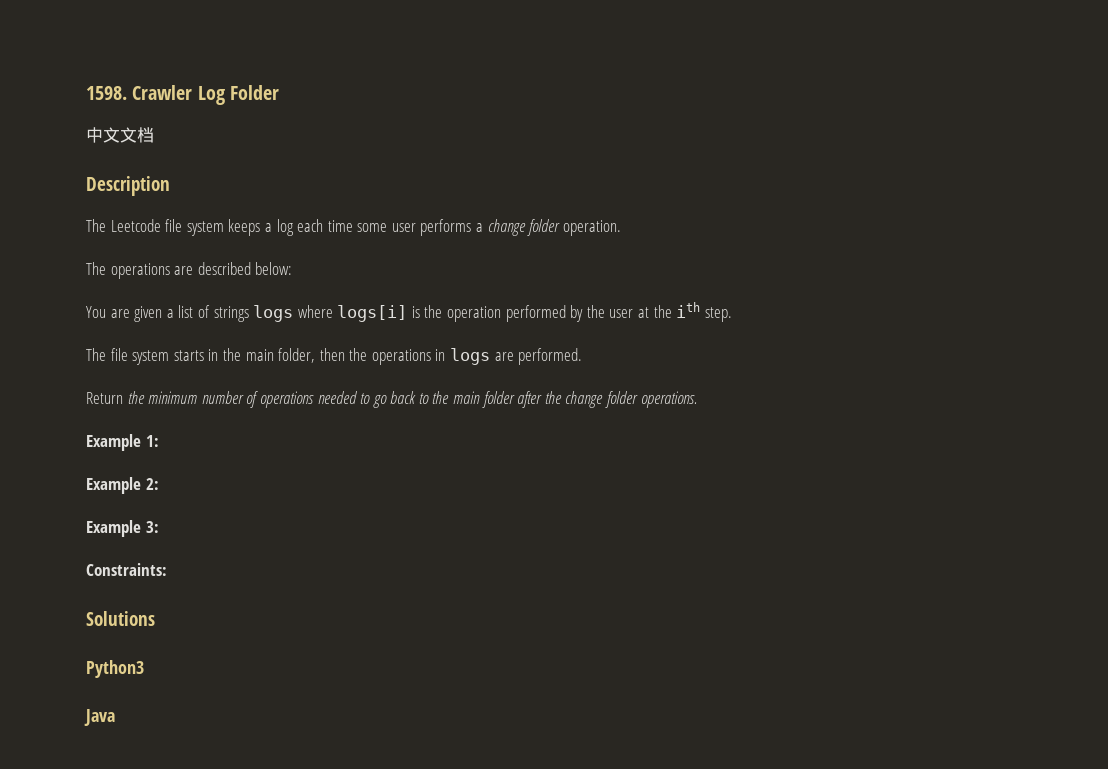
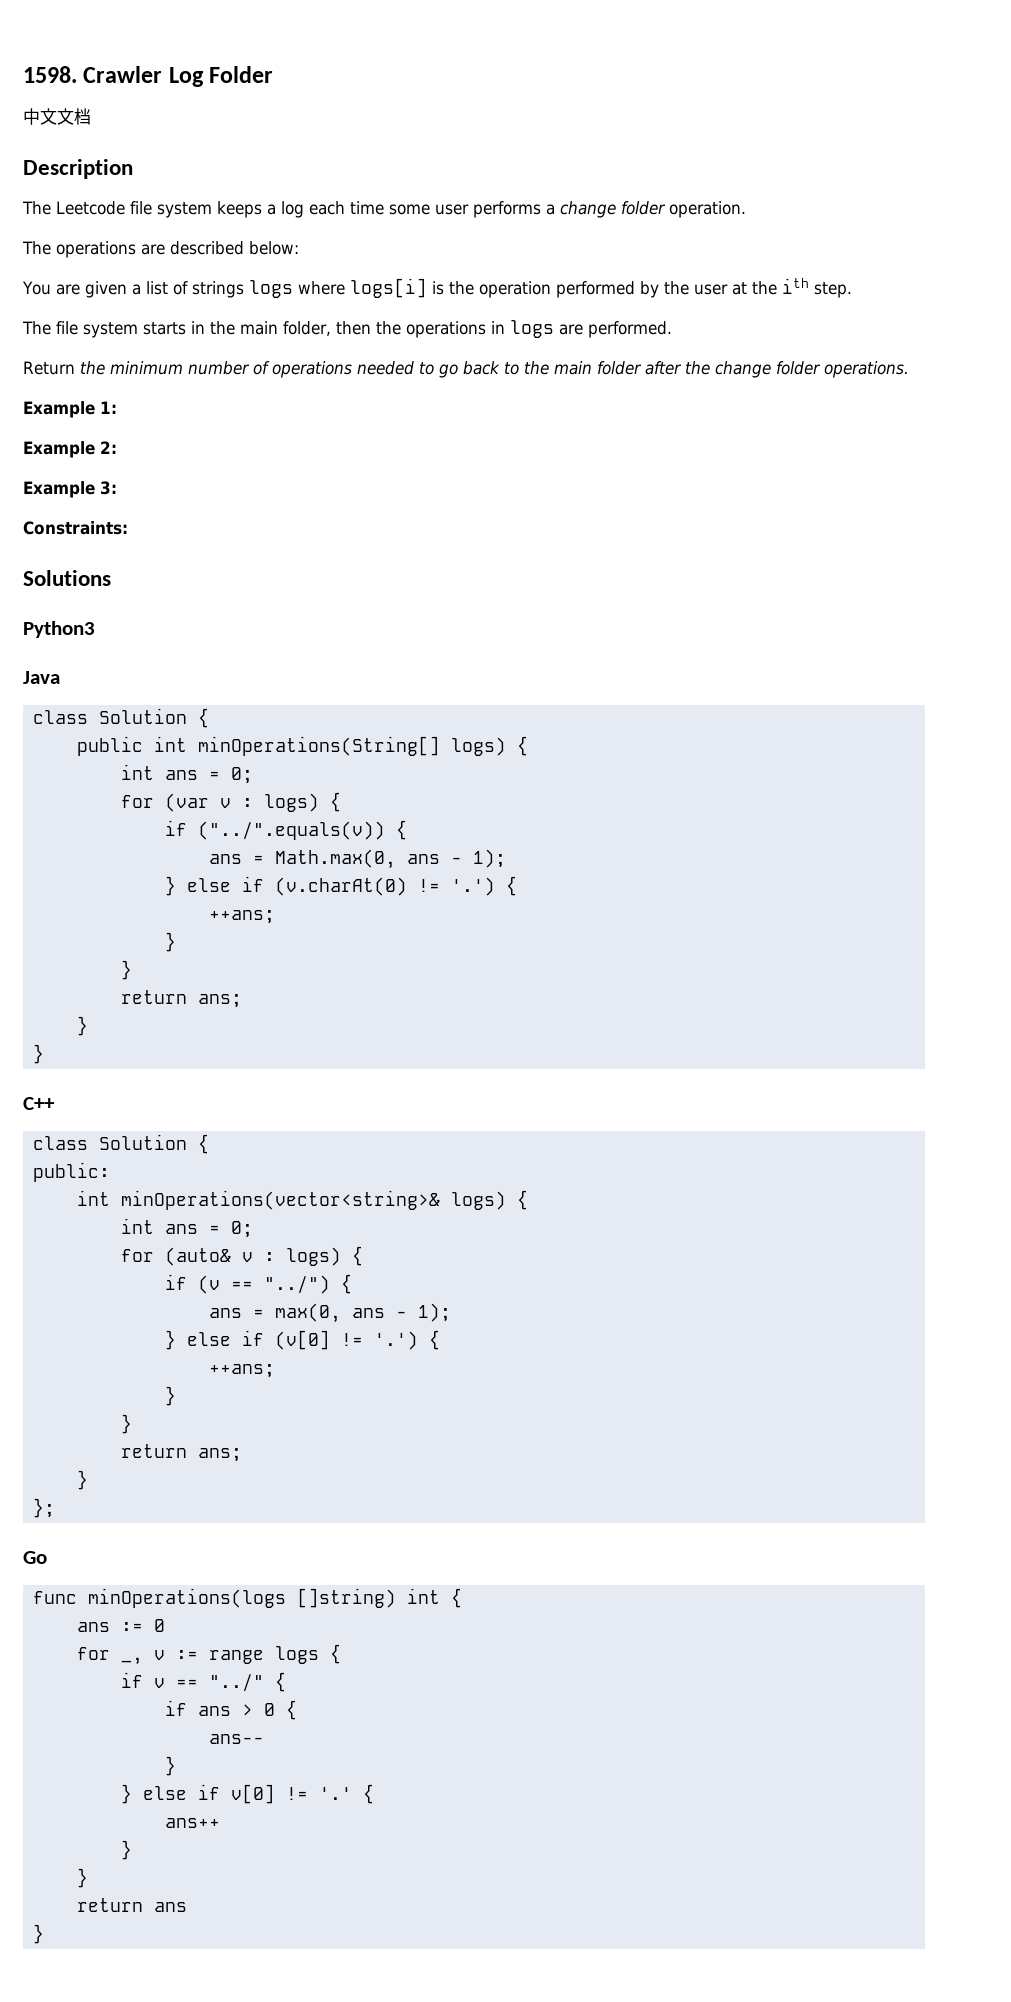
(115, 717) none -> [33,708,210,728] [77,736,529,756] [121,764,254,784] [121,792,342,812] [165,820,408,840] [209,849,507,869] [165,876,518,896] [209,910,276,924] [165,932,177,952] [121,960,133,980] [121,990,243,1008] [77,1016,89,1036] [33,1044,45,1064] [23,1097,55,1110] [33,1134,210,1154] [33,1162,111,1182] [77,1190,529,1210] [121,1218,254,1238] [121,1246,364,1266] [165,1274,353,1294] [209,1303,452,1323] [165,1330,441,1350] [209,1364,276,1378] [165,1386,177,1406] [121,1414,133,1434] [121,1444,243,1462] [77,1470,89,1490] [33,1498,56,1518] [23,1551,47,1564] [33,1588,463,1608] [77,1619,166,1632] [77,1644,342,1665] [121,1672,287,1692] [165,1700,298,1720] [209,1734,265,1744] [165,1756,177,1776] [121,1784,375,1804] [165,1818,221,1828] [121,1840,133,1860] [77,1868,89,1888] [77,1898,188,1912] [33,1924,45,1944] // class Solution { // public int minOperations(String[] logs) { // int ans = 0; // for (var v : logs) { // if ("../".equals(v)) { // ans = Math.max(0, ans - 1); // } else if (v.charAt(0) != '.') { // ++ans; // } // } // return ans; // } // } // C++ // class Solution { // public: // int minOperations(vector<string>& logs) { // int ans = 0; // for (auto& v : logs) { // if (v == "../") { // ans = max(0, ans - 1); // } else if (v[0] != '.') { // ++ans; // } // } // return ans; // } // }; // Go // func minOperations(logs []string) int { // ans := 0 // for _, v := range logs { // if v == "../" { // if ans > 0 { // ans-- // } // } else if v[0] != '.' { // ans++ // } // } // return ans // }

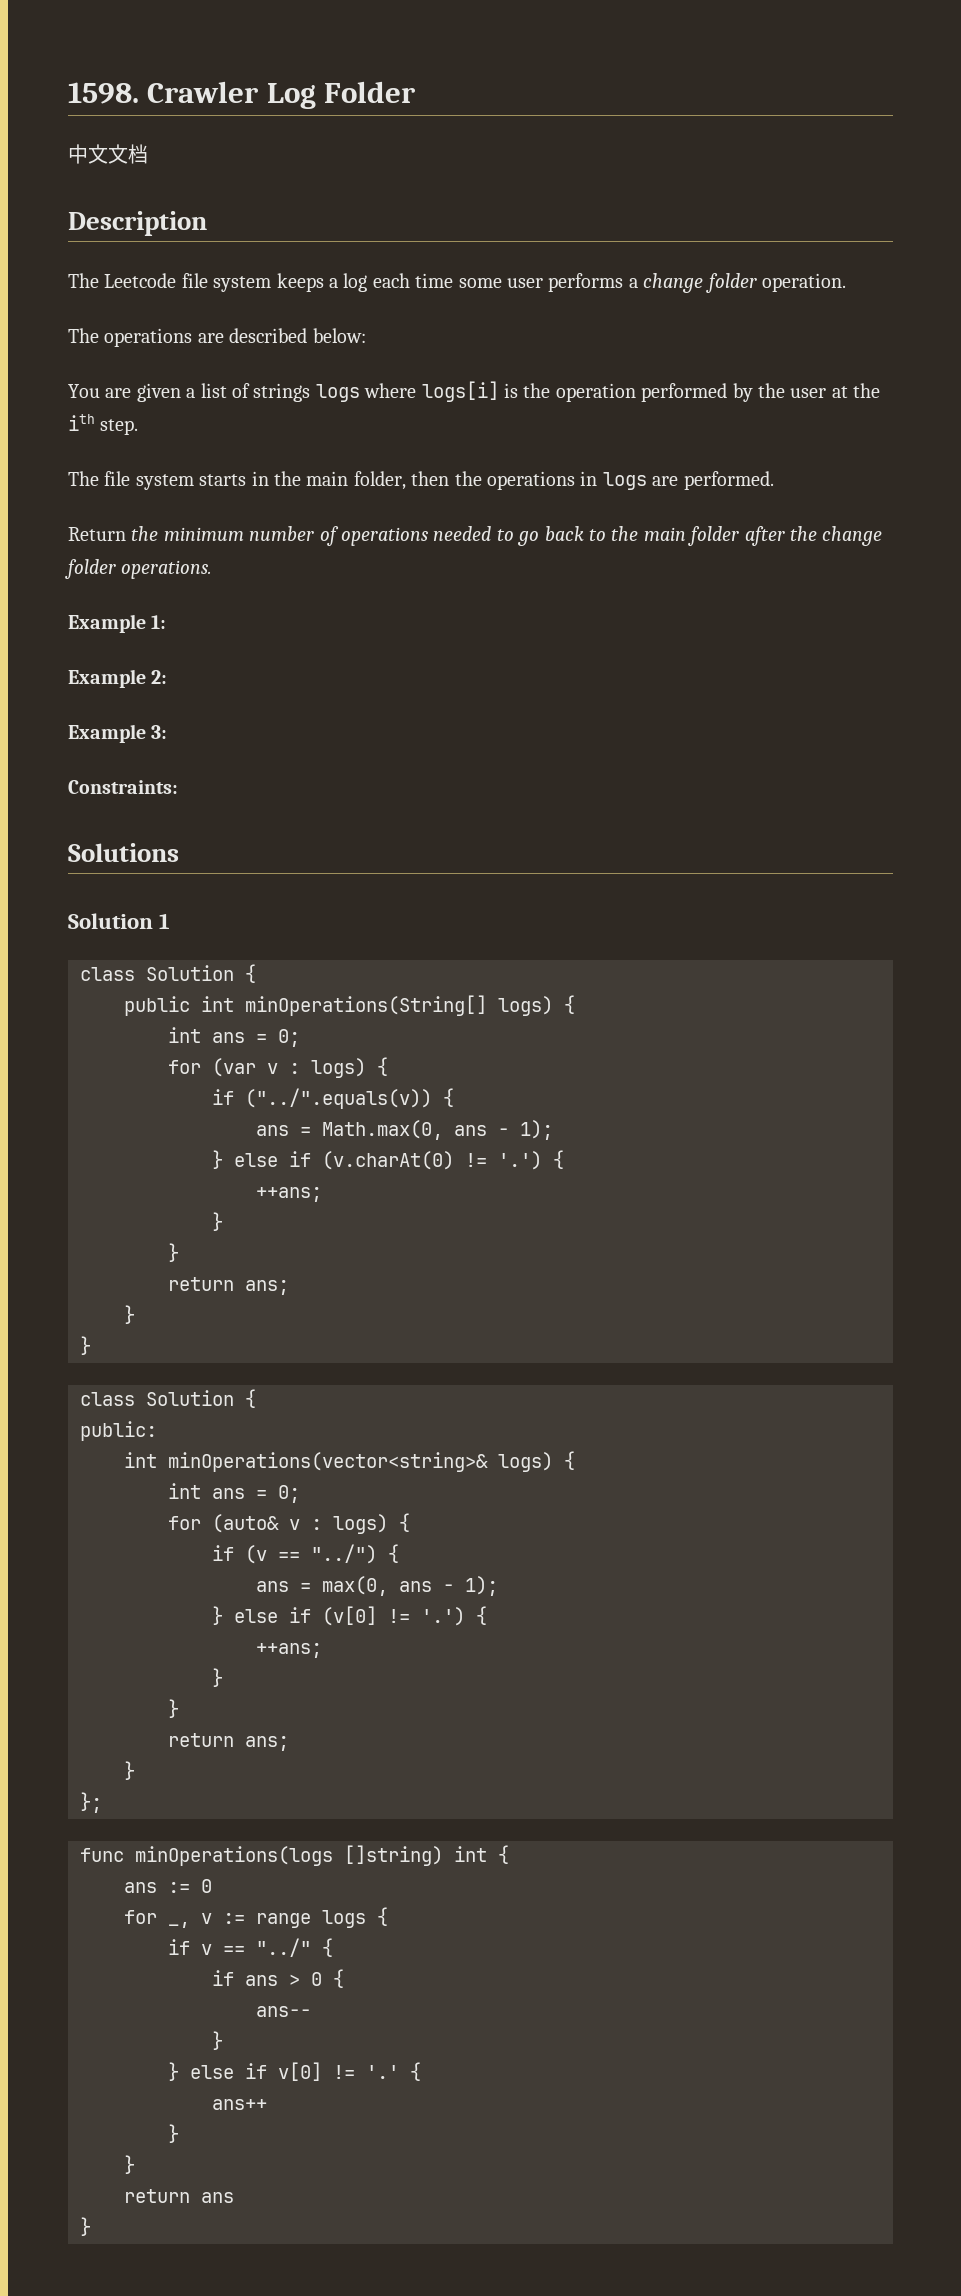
[23,621,95,638] [23,671,60,684] Python3 // Java -> [68,913,171,929] Solution 1
[23,1097,55,1110] // C++ -> (91, 1345) none
[23,1551,47,1564] // Go -> (102, 1802) none

